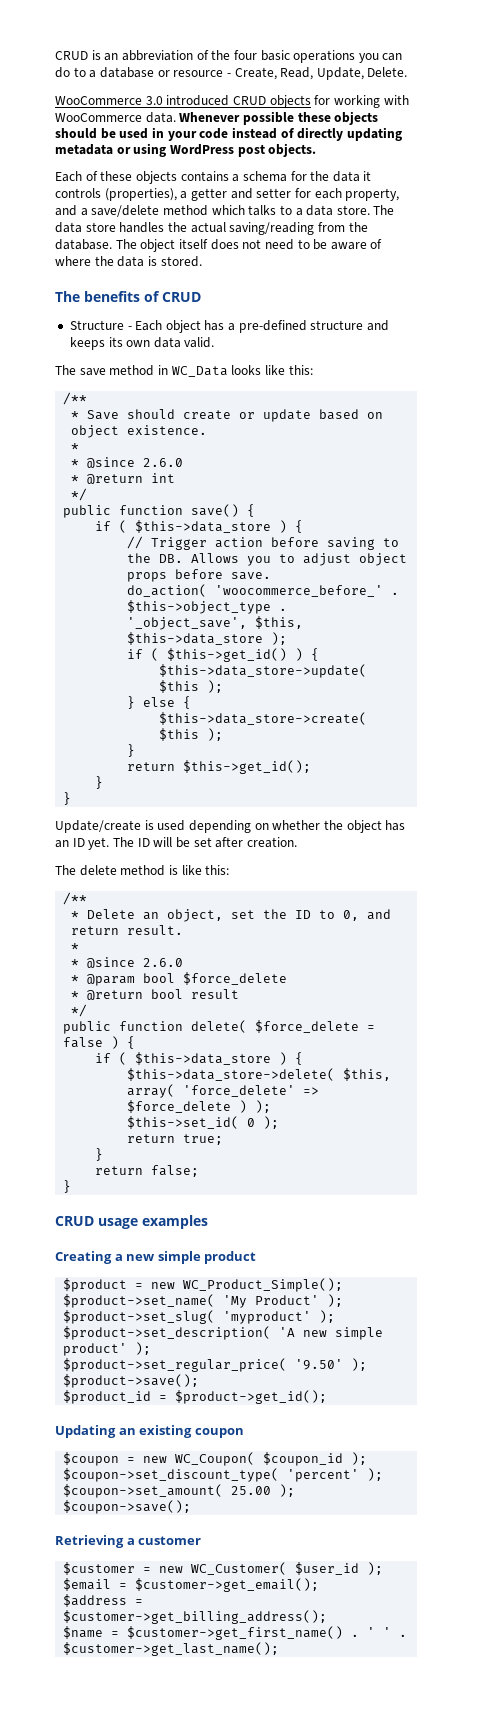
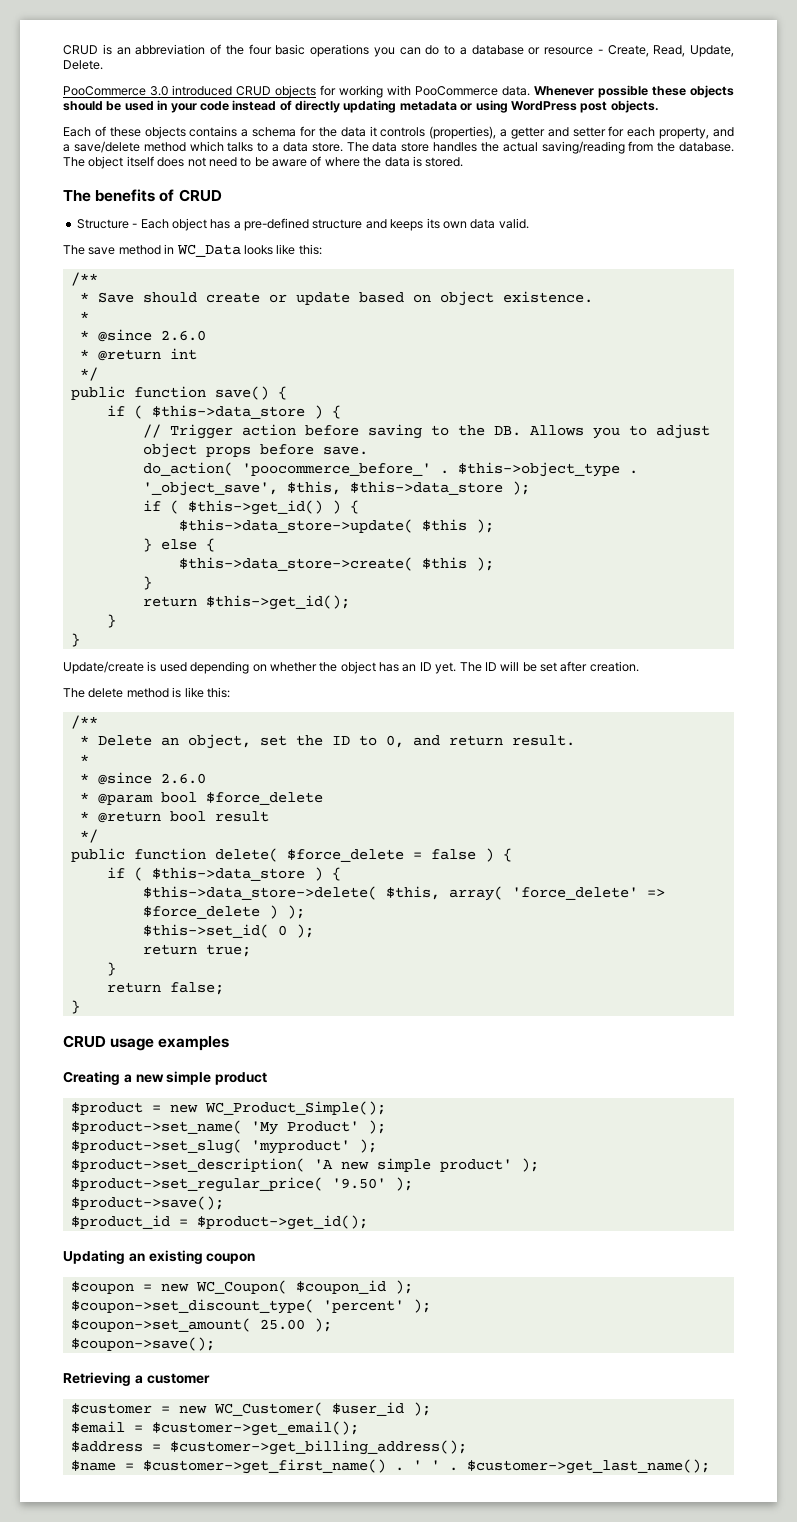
[55,96,142,105] WooCommerce -> [63,86,146,96] PooCommerce
[55,113,142,122] WooCommerce -> [415,86,498,96] PooCommerce
[215,585,384,597] 'woocommerce_before_' -> [241,463,431,476] 'poocommerce_before_'

